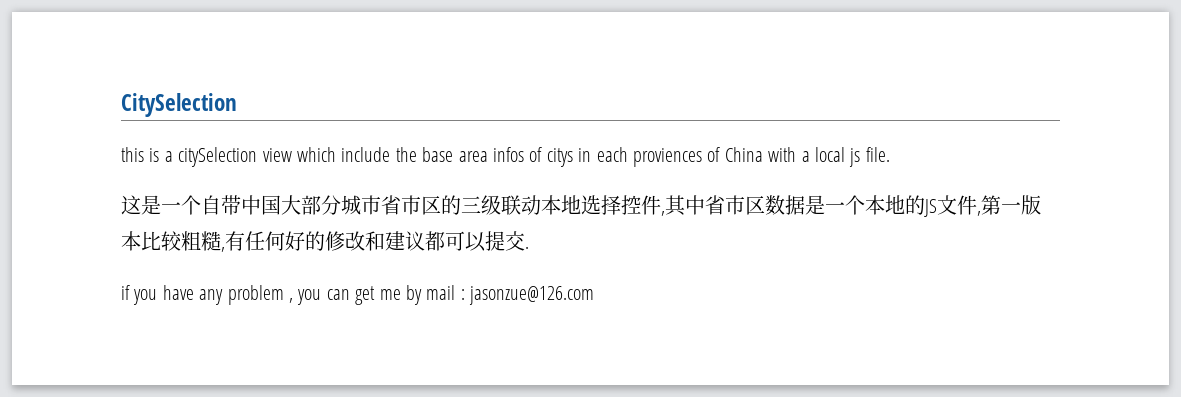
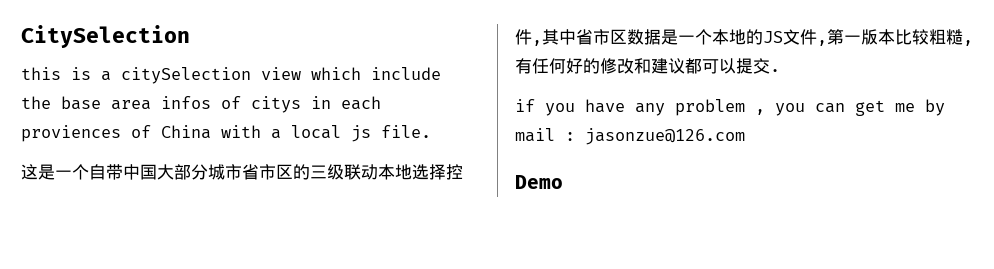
(595, 295) none -> [515,175,563,189] // Demo

